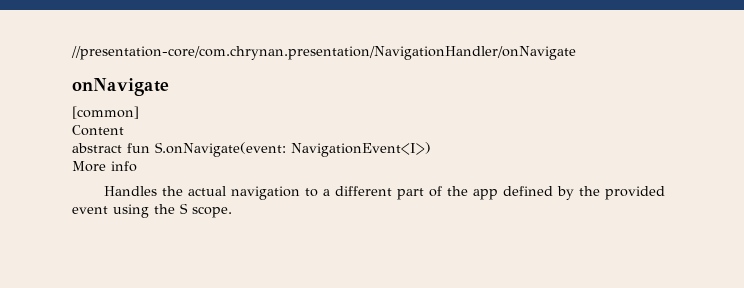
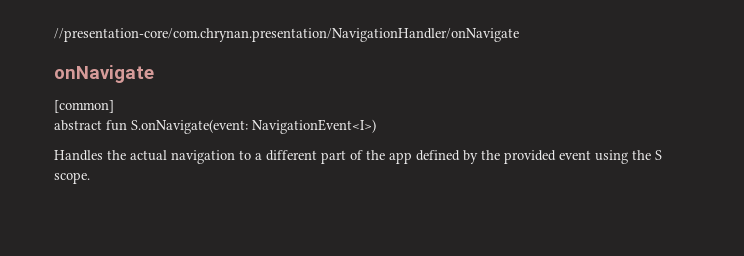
[72,125,124,136] // Content -> (114, 106) none
[72,161,137,172] // More info -> (376, 126) none

